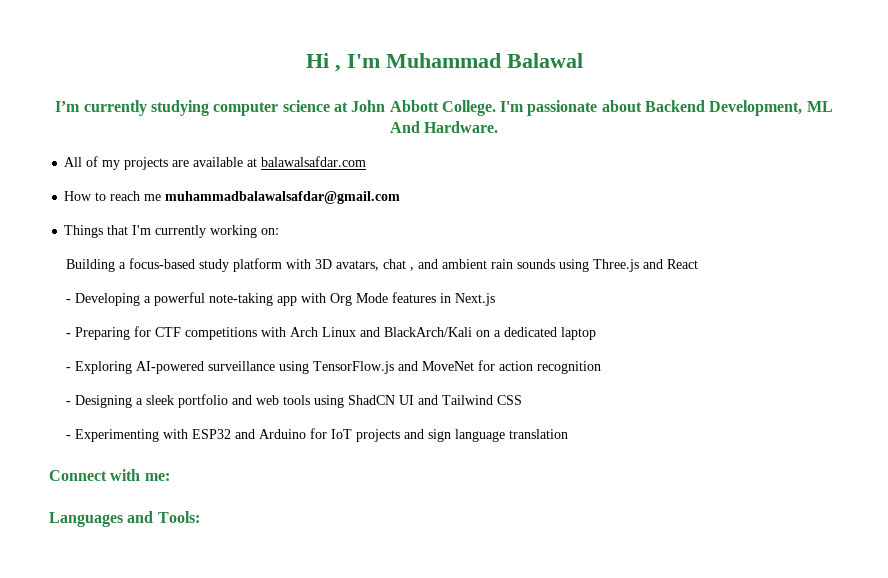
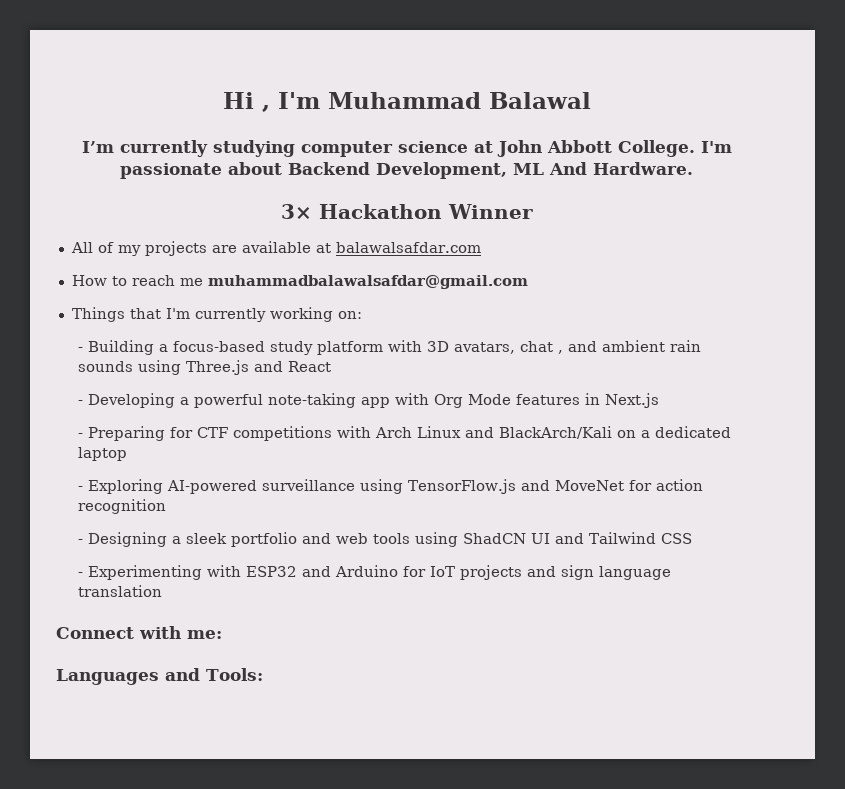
(499, 127) none -> [280,204,533,219] // 3× Hackathon Winner
(280, 231) none -> [78,347,84,352] -

